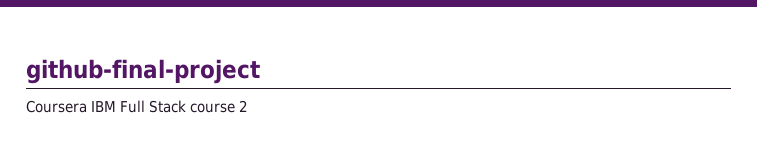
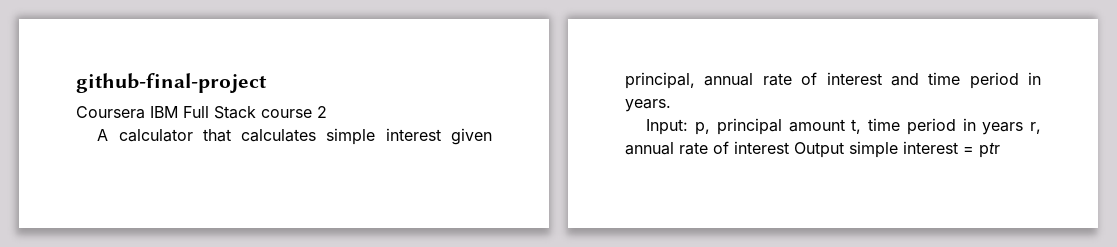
(249, 106) none -> [97,128,492,145] [625,72,1041,89] [625,99,671,112] [646,118,1041,135] [625,141,1000,158] // A calculator that calculates simple interest given principal, annual rate of interest and time period in years. // Input: p, principal amount t, time period in years r, annual rate of interest Output simple interest = ptr

